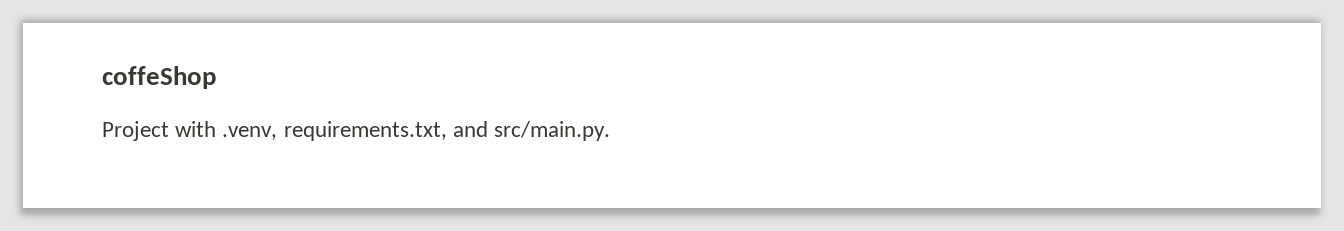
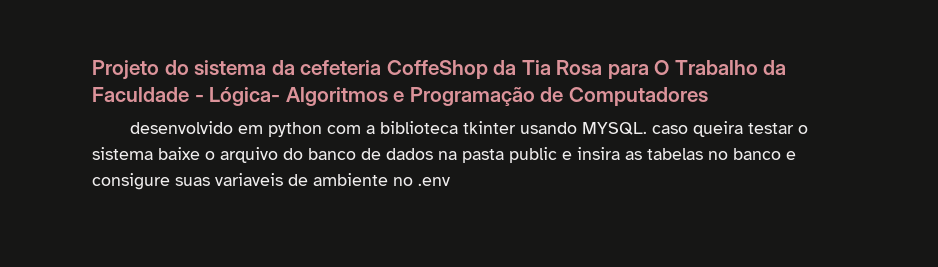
[102,66,216,89] [102,121,611,141] coffeShop // Project with .venv, requirements.txt, and src/main.py. -> [92,60,787,80] [92,87,708,106] [130,121,809,137] [92,147,796,163] [92,173,450,190] Projeto do sistema da cefeteria CoffeShop da Tia Rosa para O Trabalho da Faculdade - Lógica- Algoritmos e Programação de Computadores // desenvolvido em python com a biblioteca tkinter usando MYSQL. caso queira testar o sistema baixe o arquivo do banco de dados na pasta public e insira as tabelas no banco e consigure suas variaveis de ambiente no .env

